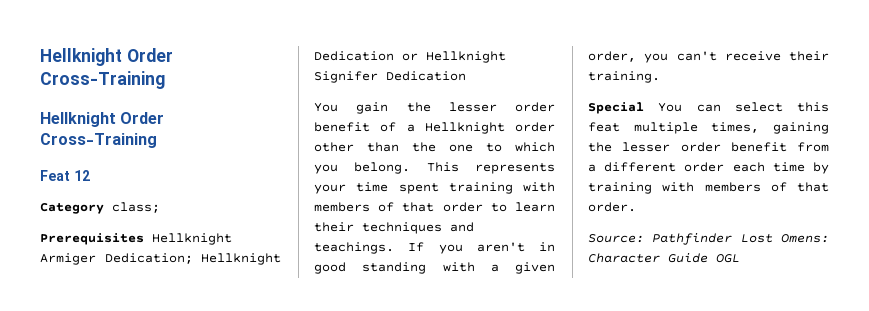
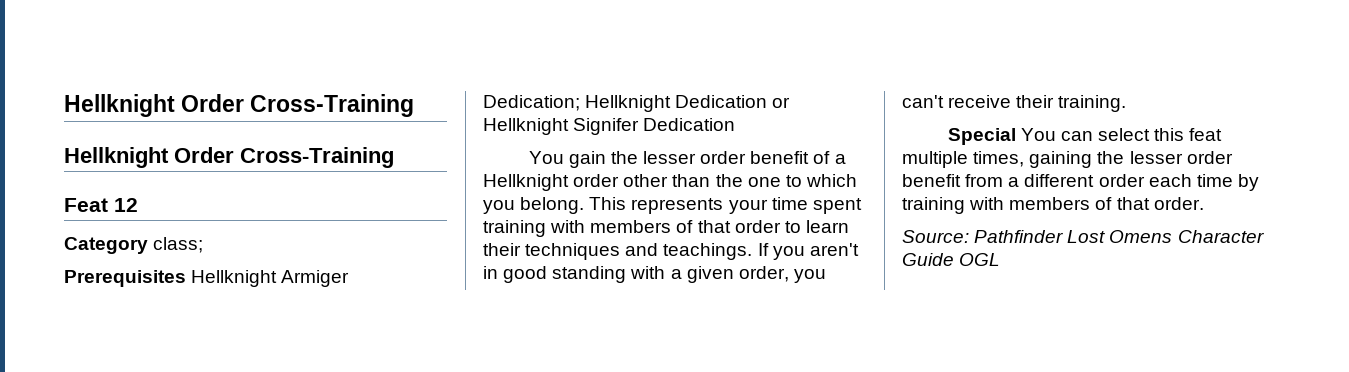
[781,234,829,243] Omens: -> [1109,230,1173,243] Omens

